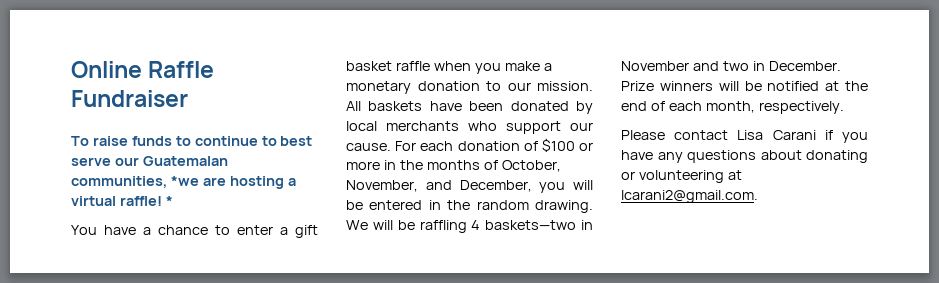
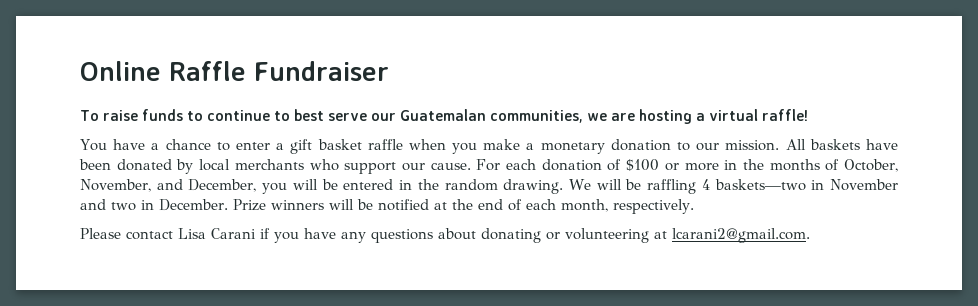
[170,176,199,186] *we -> [587,113,607,121] we
[165,196,173,206] * -> (808, 115) none

